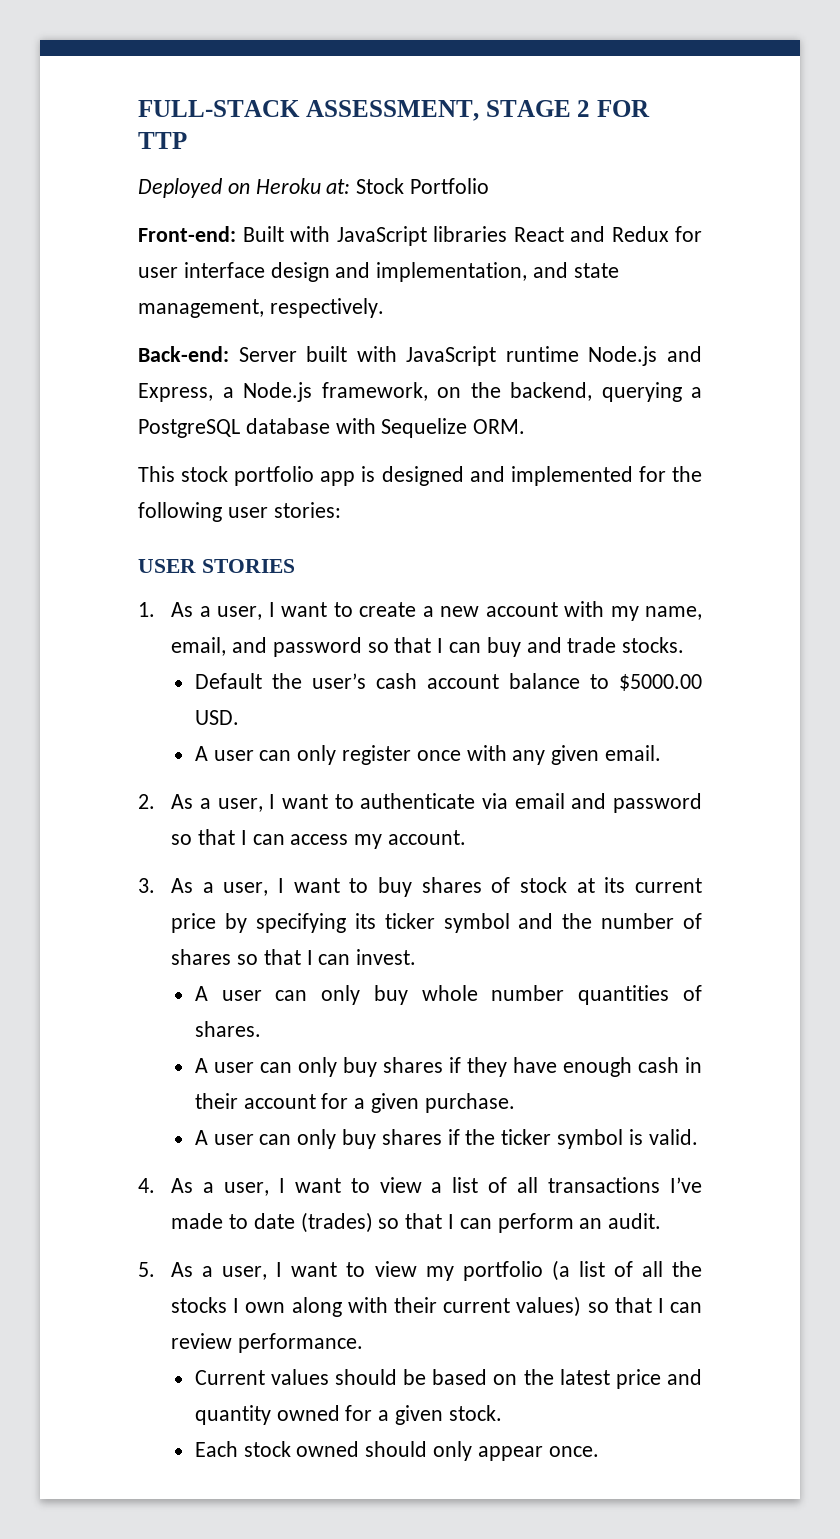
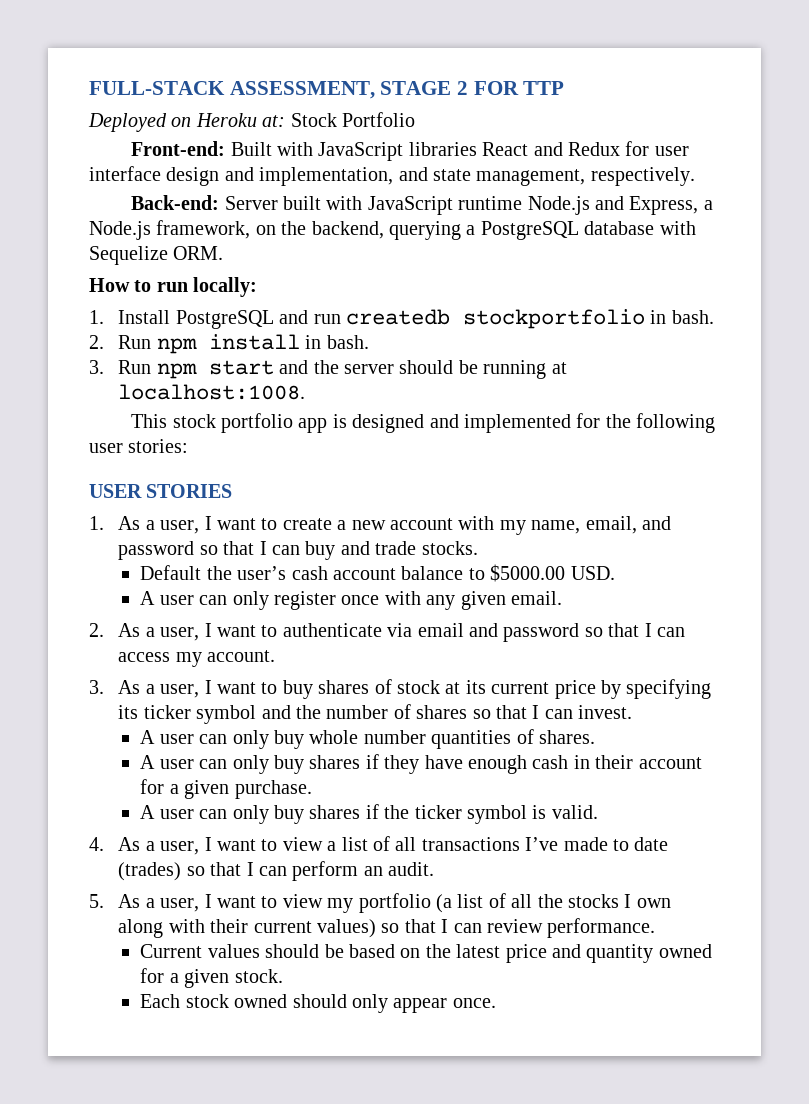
(526, 426) none -> [89,277,258,297] [89,309,714,329] [89,334,369,354] [89,360,567,379] [118,384,306,400] // How to run locally: // 1. Install PostgreSQL and run createdb stockportfolio in bash. // 2. Run npm install in bash. // 3. Run npm start and the server should be running at localhost:1008.

